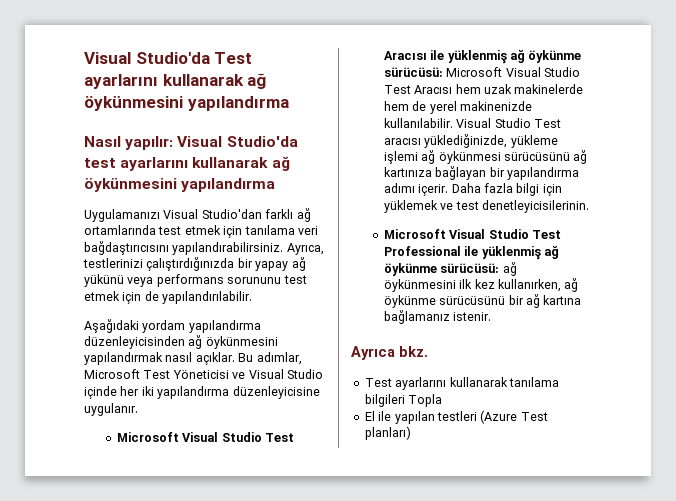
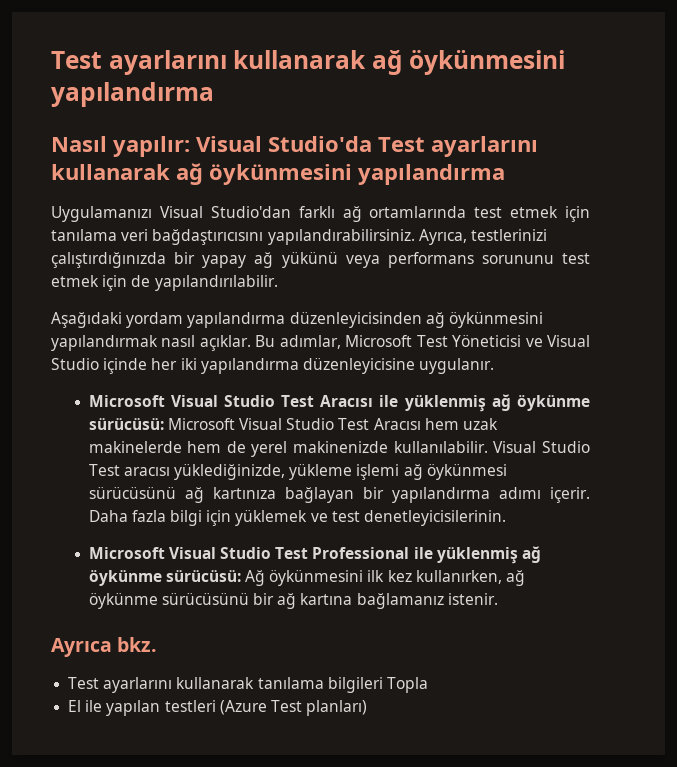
[84,52,210,64] Visual Studio'da -> (51, 60) none
[84,158,116,168] test -> [378,137,425,152] Test
[502,262,517,276] ağ -> [244,570,265,586] Ağ

